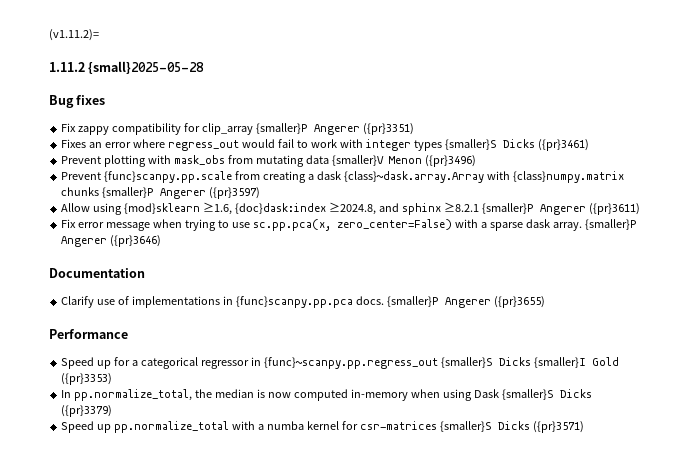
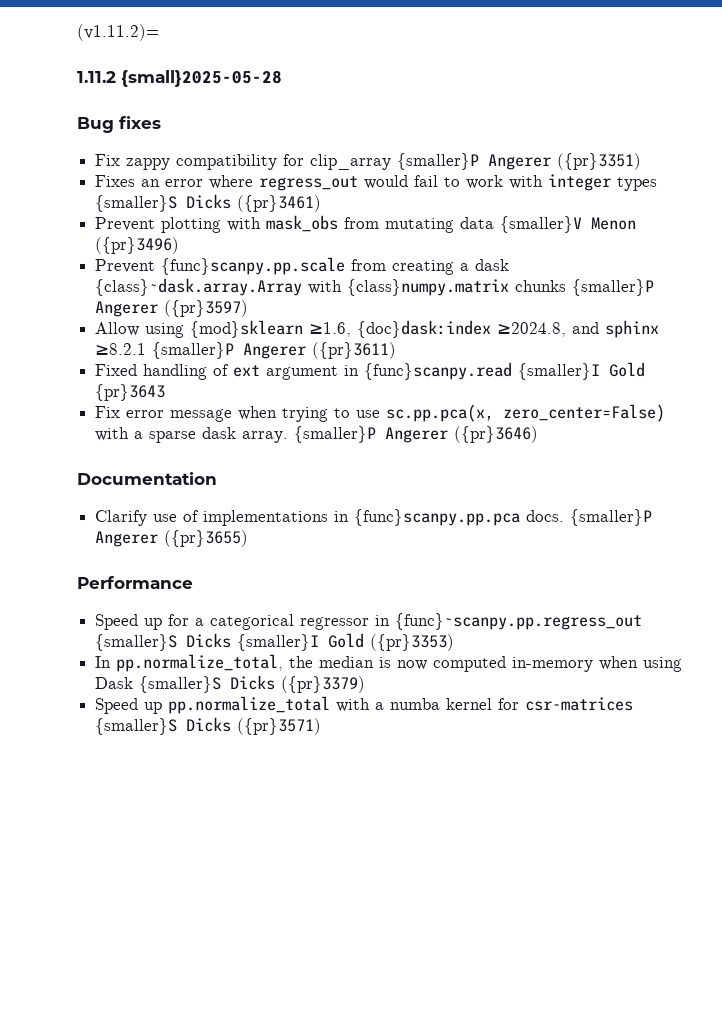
(640, 209) none -> [95,362,646,380] [95,384,166,401] // Fixed handling of ext argument in {func}scanpy.read {smaller}I Gold {pr}3643

